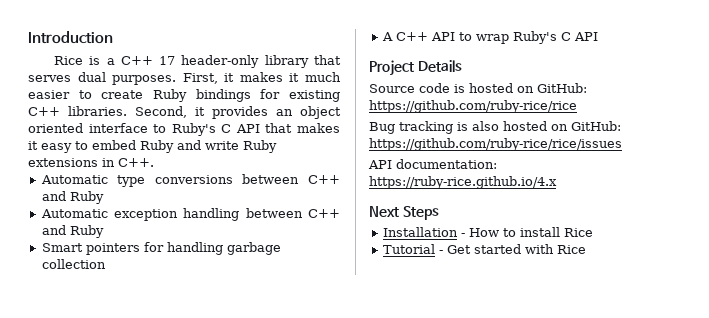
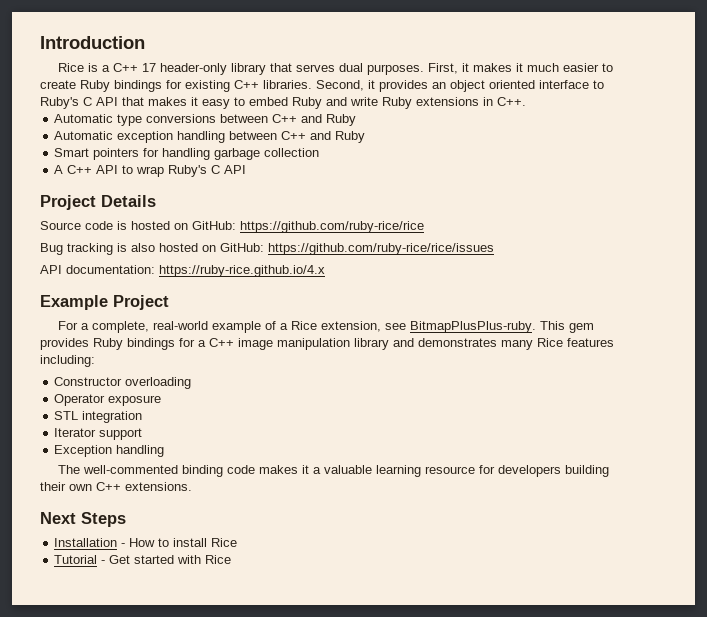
(557, 182) none -> [40,295,169,310] [58,321,595,333] [40,338,614,350] [40,355,95,367] [54,377,192,389] [54,394,162,406] [54,411,143,423] [54,428,143,440] [54,445,165,457] [58,465,610,477] [40,482,192,491] // Example Project // For a complete, real-world example of a Rice extension, see BitmapPlusPlus-ruby. This gem provides Ruby bindings for a C++ image manipulation library and demonstrates many Rice features including: // Constructor overloading // Operator exposure // STL integration // Iterator support // Exception handling // The well-commented binding code makes it a valuable learning resource for developers building their own C++ extensions.

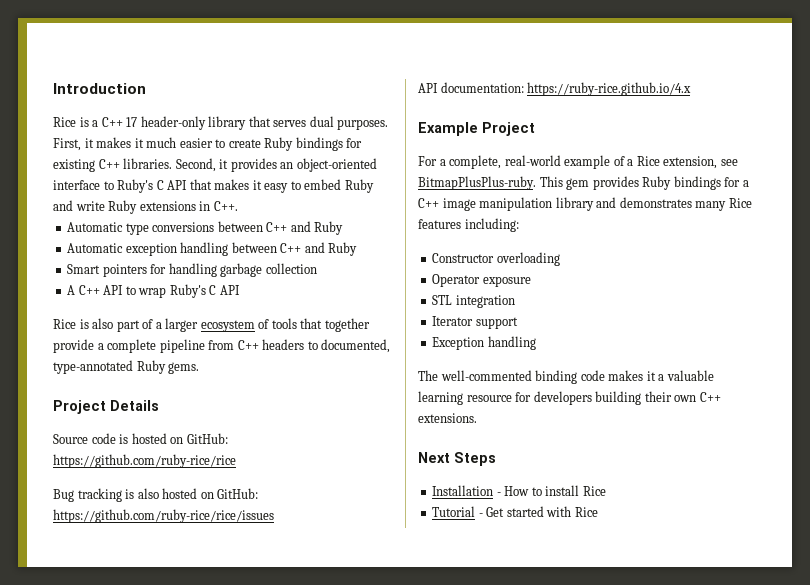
[450,80,535,92] object oriented -> [296,158,377,172] object-oriented
(247, 169) none -> [53,318,370,332] [53,339,391,353] [53,360,200,374] // Rice is also part of a larger ecosystem of tools that together provide a complete pipeline from C++ headers to documented, type-annotated Ruby gems.

